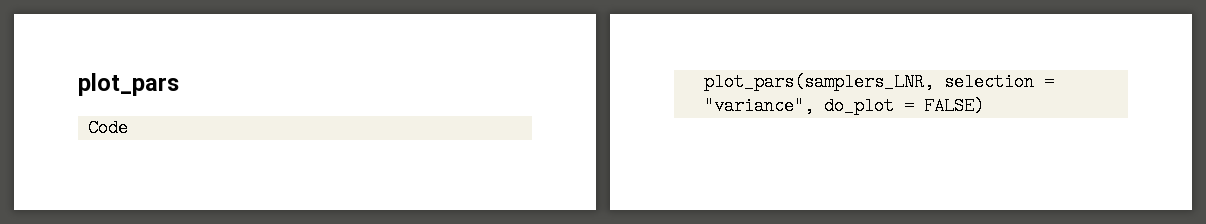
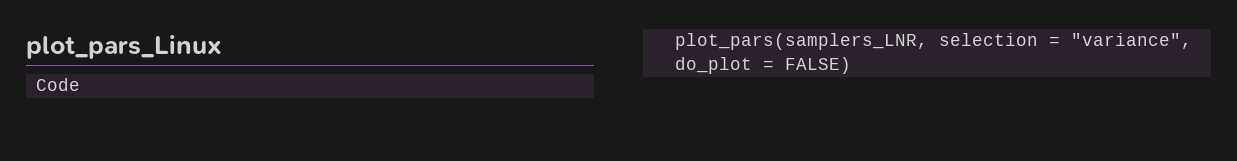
[78,73,179,96] plot_pars -> [26,35,222,59] plot_pars_Linux

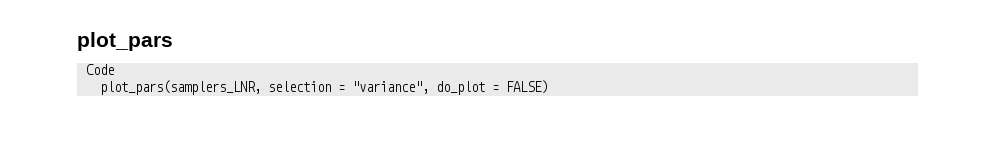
[26,35,222,59] plot_pars_Linux -> [77,32,173,51] plot_pars

